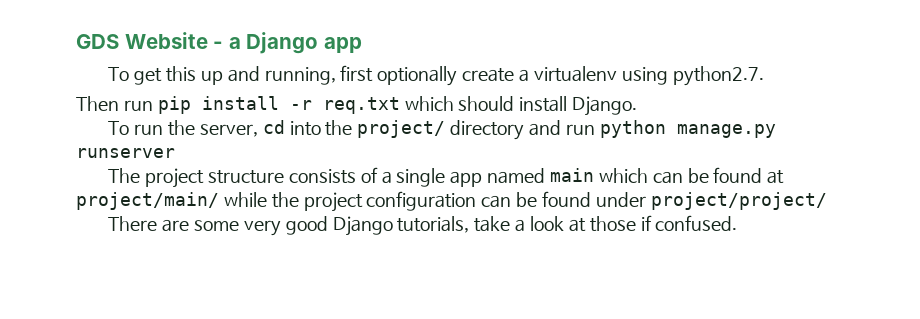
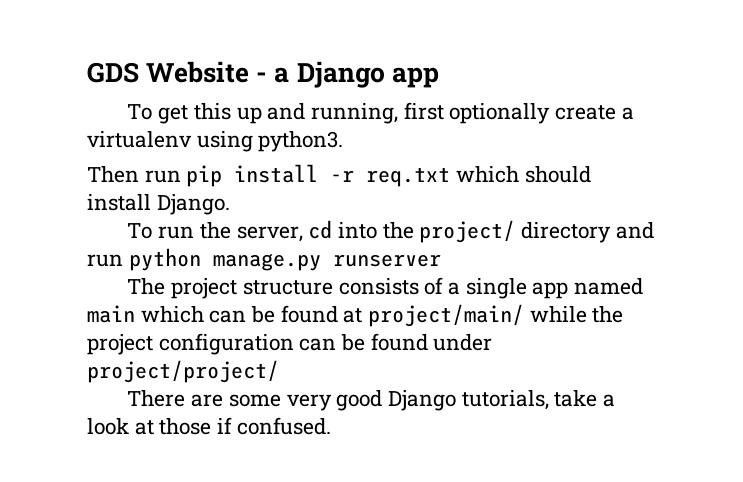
[672,66,764,86] python2.7. -> [258,131,344,152] python3.

